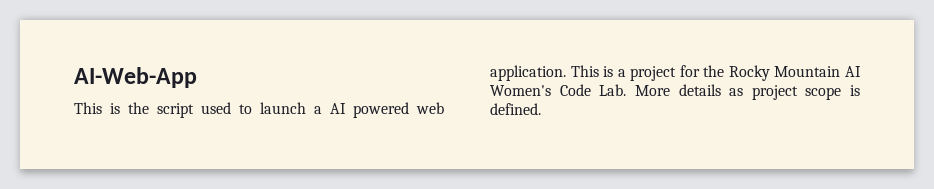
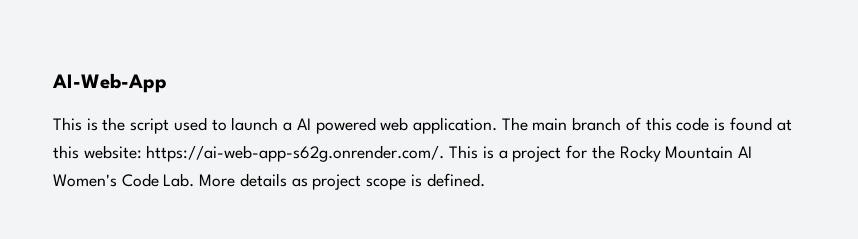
(566, 73) none -> [501,117,792,131] [53,145,445,162] The main branch of this code is found at this website: https://ai-web-app-s62g.onrender.com/.

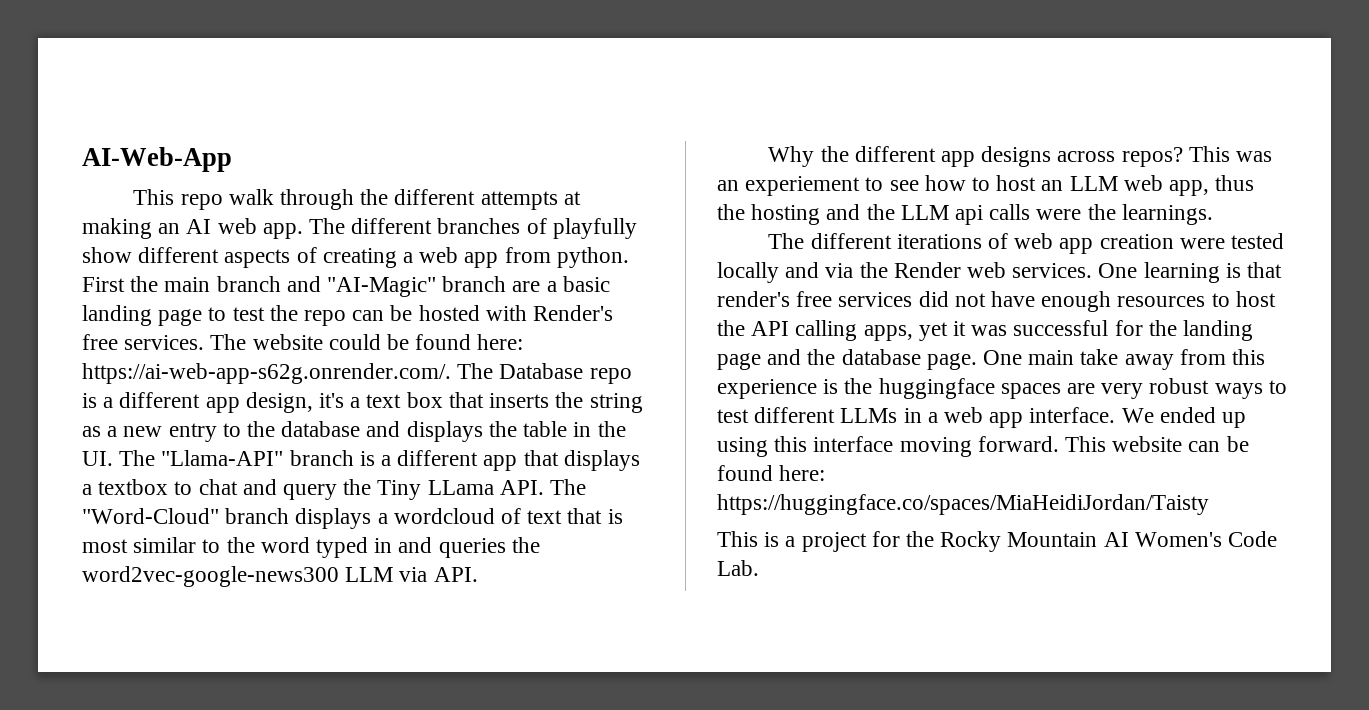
[86,117,792,134] [53,145,445,162] is the script used to launch a AI powered web application. The main branch of this code is found at this website: https://ai-web-app-s62g.onrender.com/. -> [180,189,581,210] [82,218,637,239] [82,247,629,268] [82,276,610,297] [82,305,614,326] [82,334,524,350] [82,363,632,384] [82,392,643,413] [82,421,626,442] [82,450,640,471] [82,479,587,500] [82,508,623,529] [82,537,540,558] [82,566,478,587] [768,146,1273,167] [717,175,1255,196] [717,204,1213,225] [768,233,1285,254] [717,262,1283,283] [717,291,1276,312] [717,320,1254,341] [717,349,1266,370] [717,378,1287,399] [717,407,1247,428] [717,436,1249,457] [717,465,826,481] [717,494,1209,515] repo walk through the different attempts at making an AI web app. The different branches of playfully show different aspects of creating a web app from python. First the main branch and "AI-Magic" branch are a basic landing page to test the repo can be hosted with Render's free services. The website could be found here: https://ai-web-app-s62g.onrender.com/. The Database repo is a different app design, it's a text box that inserts the string as a new entry to the database and displays the table in the UI. The "Llama-API" branch is a different app that displays a textbox to chat and query the Tiny LLama API. The "Word-Cloud" branch displays a wordcloud of text that is most similar to the word typed in and queries the word2vec-google-news300 LLM via API. // Why the different app designs across repos? This was an experiement to see how to host an LLM web app, thus the hosting and the LLM api calls were the learnings. // The different iterations of web app creation were tested locally and via the Render web services. One learning is that render's free services did not have enough resources to host the API calling apps, yet it was successful for the landing page and the database page. One main take away from this experience is the huggingface spaces are very robust ways to test different LLMs in a web app interface. We ended up using this interface moving forward. This website can be found here: https://huggingface.co/spaces/MiaHeidiJordan/Taisty //
[199,173,485,190] More details as project scope is defined. -> (759, 568) none

